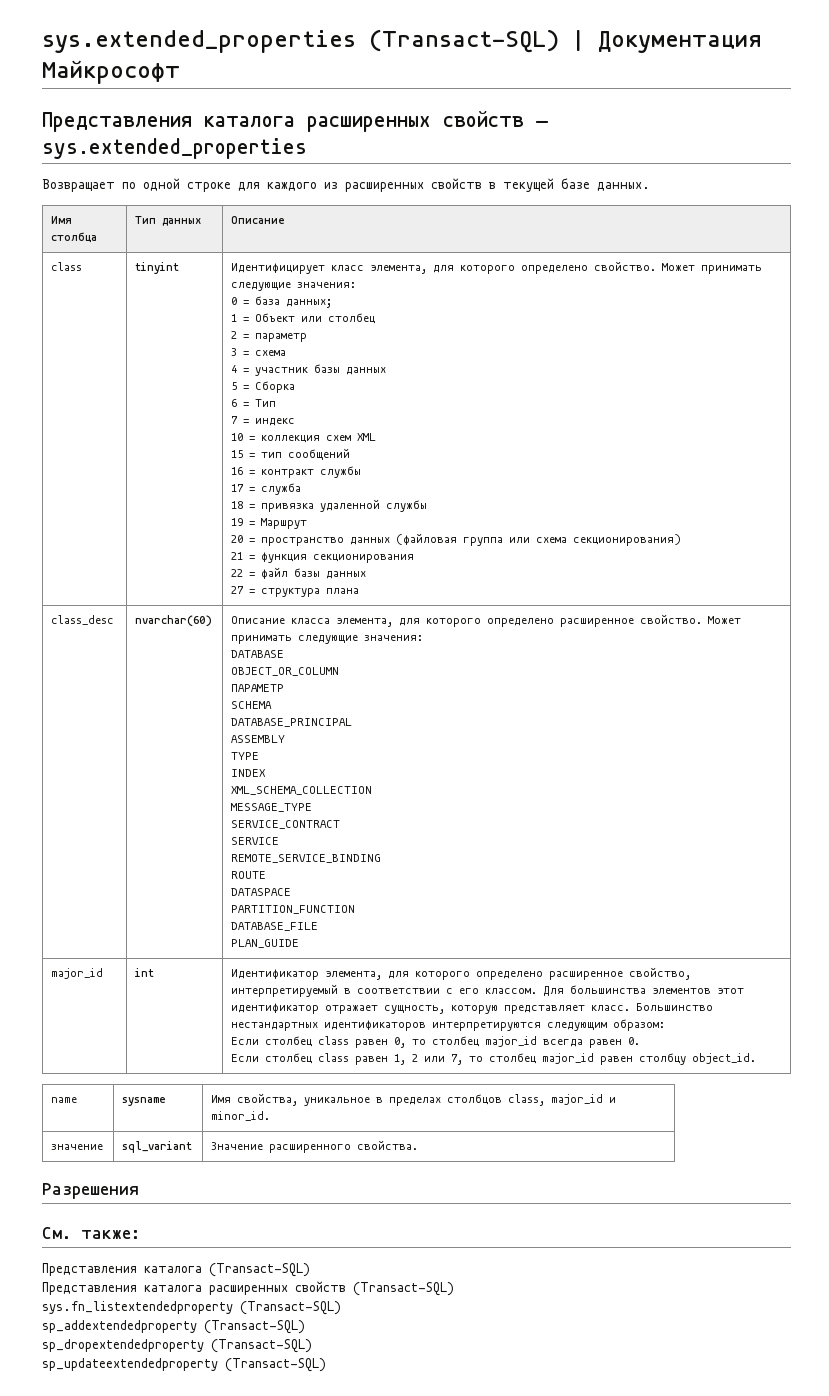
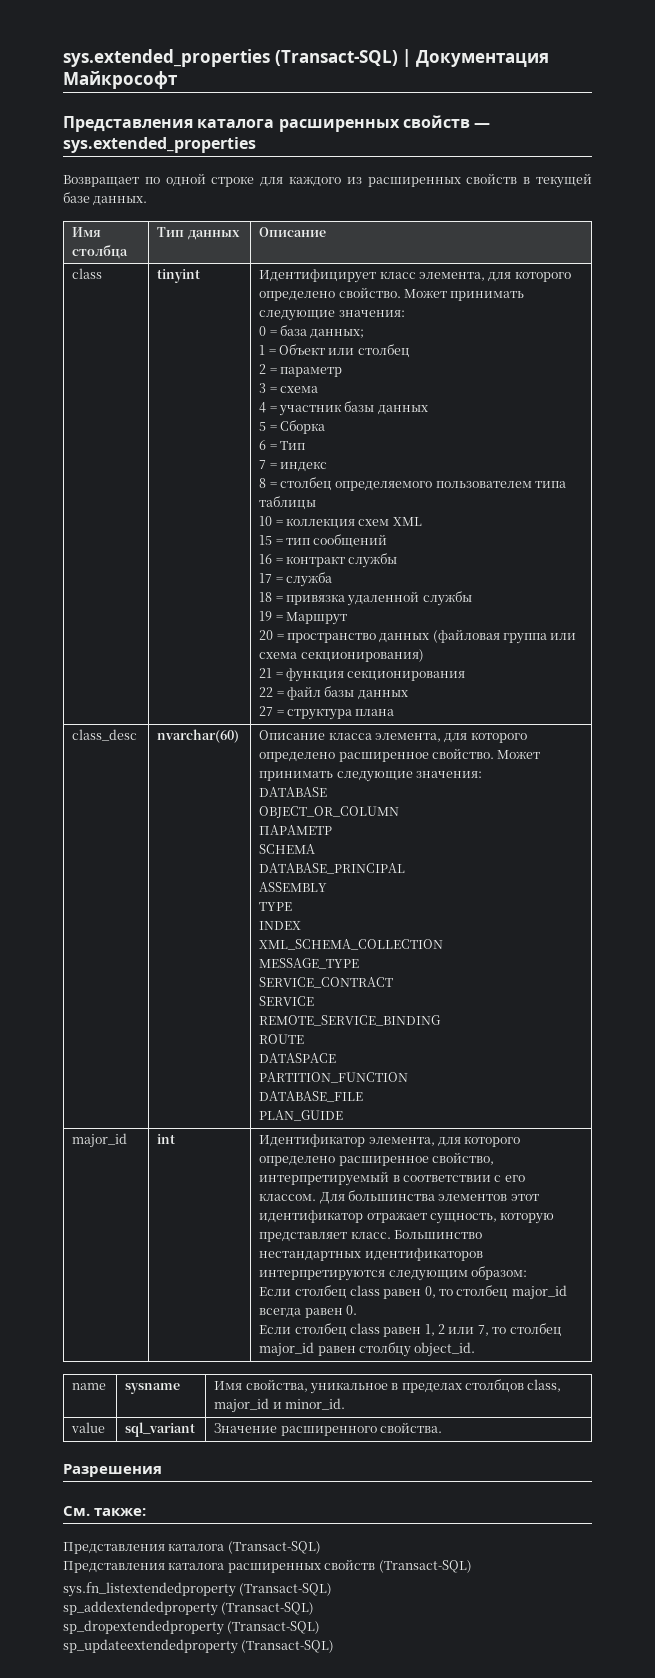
(296, 422) none -> [259,477,567,491] [259,496,317,510] // 8 = столбец определяемого пользователем типа таблицы
[51,1144,104,1150] значение -> [71,1422,106,1433] value

